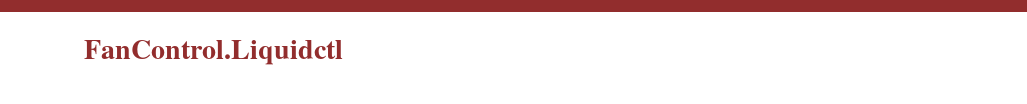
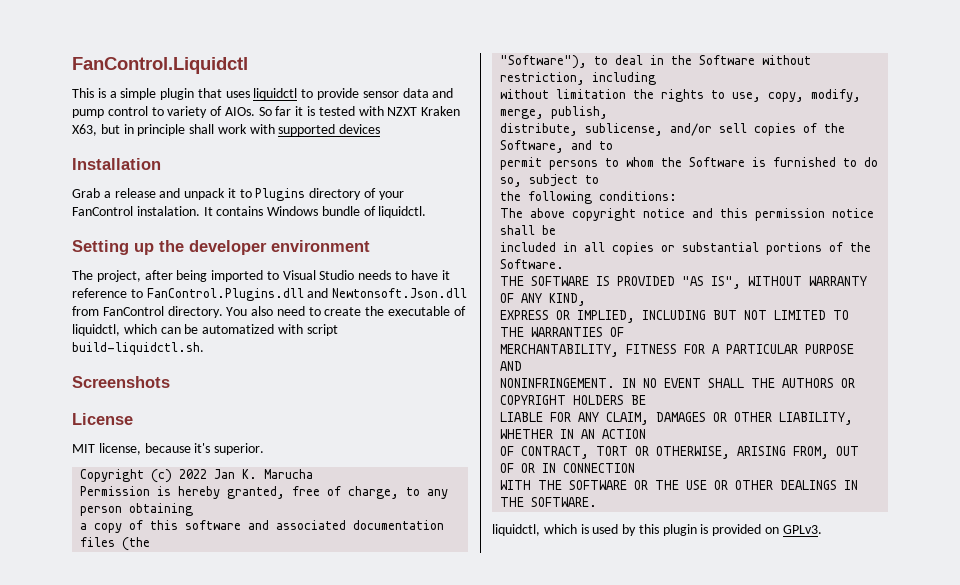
(343, 52) none -> [72,88,454,100] [72,106,461,118] [72,124,381,136] [72,158,161,170] [72,188,404,201] [72,206,427,218] [72,240,370,255] [72,270,450,282] [72,288,468,301] [72,306,466,318] [72,324,338,336] [72,342,204,355] [72,376,170,388] [72,413,133,425] [72,443,265,455] [80,469,314,483] [80,486,449,499] [80,503,194,516] [80,520,445,533] [80,537,151,551] [500,55,812,69] [500,72,657,85] [500,89,862,102] [500,106,609,119] [500,123,846,136] [500,140,614,153] [500,157,879,170] [500,174,600,187] [500,191,678,204] [500,208,875,221] [500,225,557,235] [500,242,872,255] [500,259,565,269] [500,276,868,289] [500,293,587,306] [500,310,850,323] [500,327,625,337] [500,344,855,357] [500,361,523,371] [500,378,856,388] [500,395,647,405] [500,412,854,425] [500,429,647,439] [500,446,860,459] [500,463,636,473] [500,480,859,490] [500,497,598,507] [492,524,822,536] // This is a simple plugin that uses liquidctl to provide sensor data and pump control to variety of AIOs. So far it is tested with NZXT Kraken X63, but in principle shall work with supported devices // Installation // Grab a release and unpack it to Plugins directory of your FanControl instalation. It contains Windows bundle of liquidctl. // Setting up the developer environment // The project, after being imported to Visual Studio needs to have it reference to FanControl.Plugins.dll and Newtonsoft.Json.dll from FanControl directory. You also need to create the executable of liquidctl, which can be automatized with script build-liquidctl.sh. // Screenshots // License // MIT license, because it's superior. // Copyright (c) 2022 Jan K. Marucha // Permission is hereby granted, free of charge, to any person obtaining // a copy of this software and associated documentation files (the // "Software"), to deal in the Software without restriction, including // without limitation the rights to use, copy, modify, merge, publish, // distribute, sublicense, and/or sell copies of the Software, and to // permit persons to whom the Software is furnished to do so, subject to // the following conditions: // The above copyright notice and this permission notice shall be // included in all copies or substantial portions of the Software. // THE SOFTWARE IS PROVIDED "AS IS", WITHOUT WARRANTY OF ANY KIND, // EXPRESS OR IMPLIED, INCLUDING BUT NOT LIMITED TO THE WARRANTIES OF // MERCHANTABILITY, FITNESS FOR A PARTICULAR PURPOSE AND // NONINFRINGEMENT. IN NO EVENT SHALL THE AUTHORS OR COPYRIGHT HOLDERS BE // LIABLE FOR ANY CLAIM, DAMAGES OR OTHER LIABILITY, WHETHER IN AN ACTION // OF CONTRACT, TORT OR OTHERWISE, ARISING FROM, OUT OF OR IN CONNECTION // WITH THE SOFTWARE OR THE USE OR OTHER DEALINGS IN THE SOFTWARE. // liquidctl, which is used by this plugin is provided on GPLv3.

